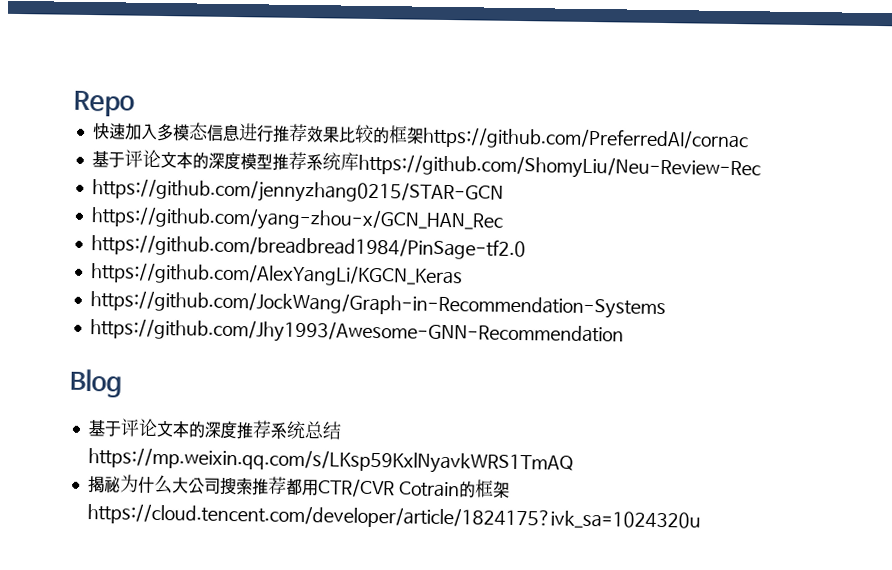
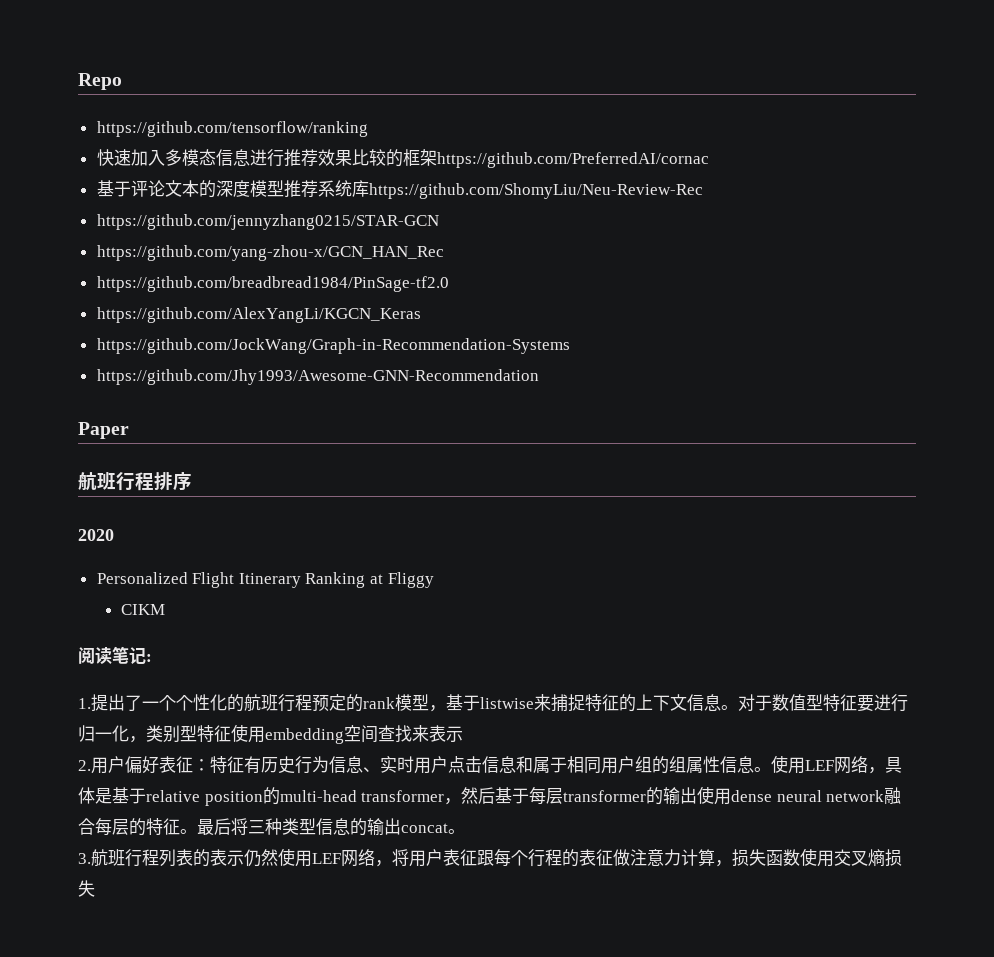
(135, 103) none -> [96,121,368,137] // https://github.com/tensorflow/ranking
[69,368,122,398] [87,418,342,440] [87,447,574,475] [87,474,510,499] [86,503,701,532] Blog // 基于评论文本的深度推荐系统总结https://mp.weixin.qq.com/s/LKsp59KxlNyavkWRS1TmAQ // 揭秘为什么大公司搜索推荐都用CTR/CVR Cotrain的框架https://cloud.tencent.com/developer/article/1824175?ivk_sa=1024320u -> [78,422,129,439] [78,472,192,491] [78,529,114,541] [96,572,434,588] [121,604,166,615] [78,646,152,665] [78,694,908,712] [78,724,463,744] [78,755,902,774] [78,786,902,806] [78,818,465,836] [78,848,902,867] [78,880,95,897] Paper // 航班行程排序 // 2020 // Personalized Flight Itinerary Ranking at Fliggy // CIKM // 阅读笔记: // 1.提出了一个个性化的航班行程预定的rank模型，基于listwise来捕捉特征的上下文信息。对于数值型特征要进行归一化，类别型特征使用embedding空间查找来表示 // 2.用户偏好表征：特征有历史行为信息、实时用户点击信息和属于相同用户组的组属性信息。使用LEF网络，具体是基于relative position的multi-head transformer，然后基于每层transformer的输出使用dense neural network融合每层的特征。最后将三种类型信息的输出concat。 // 3.航班行程列表的表示仍然使用LEF网络，将用户表征跟每个行程的表征做注意力计算，损失函数使用交叉熵损失

